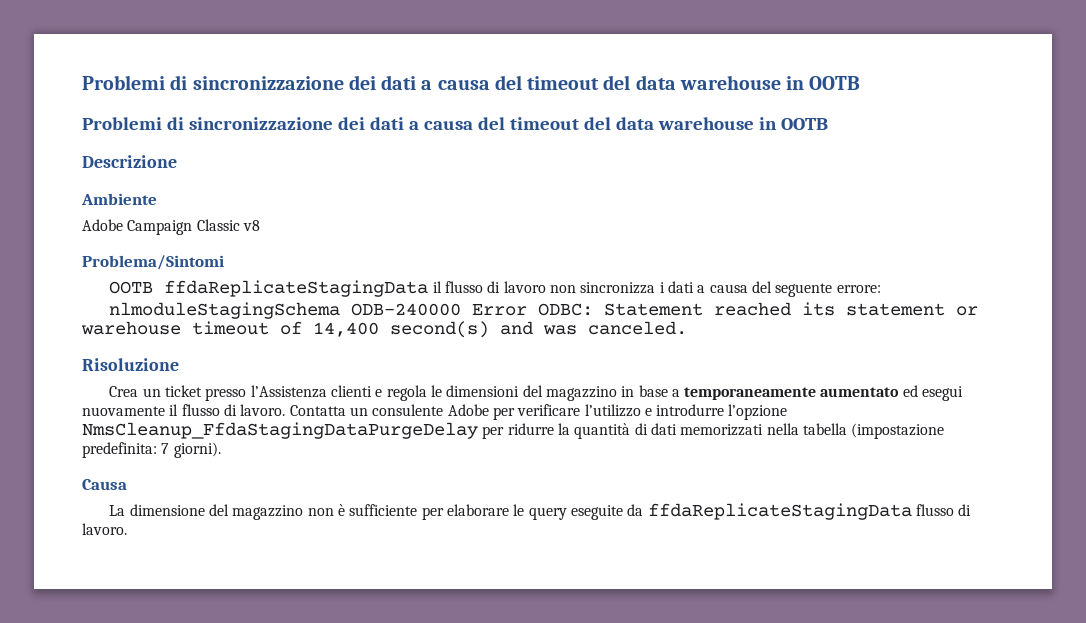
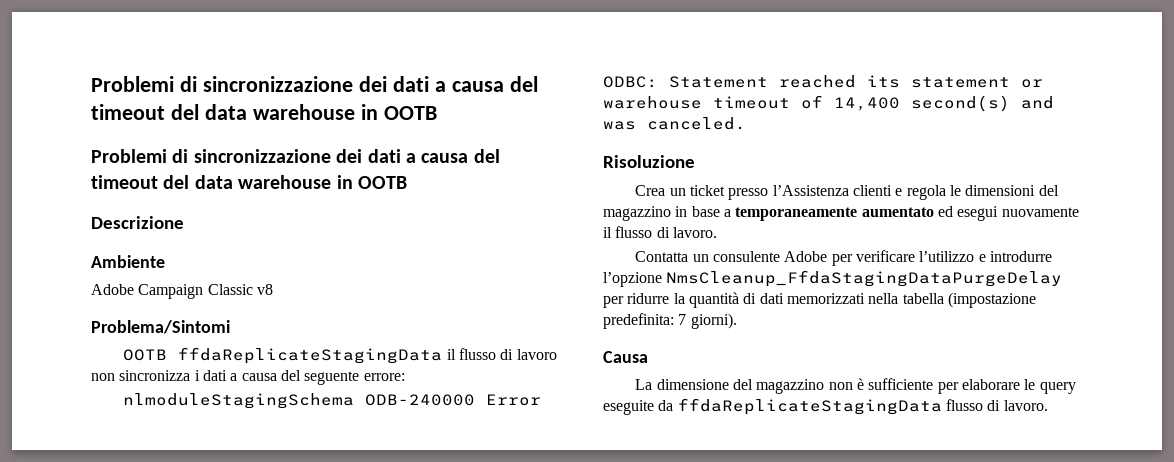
(286, 410) none -> (717, 232) //

